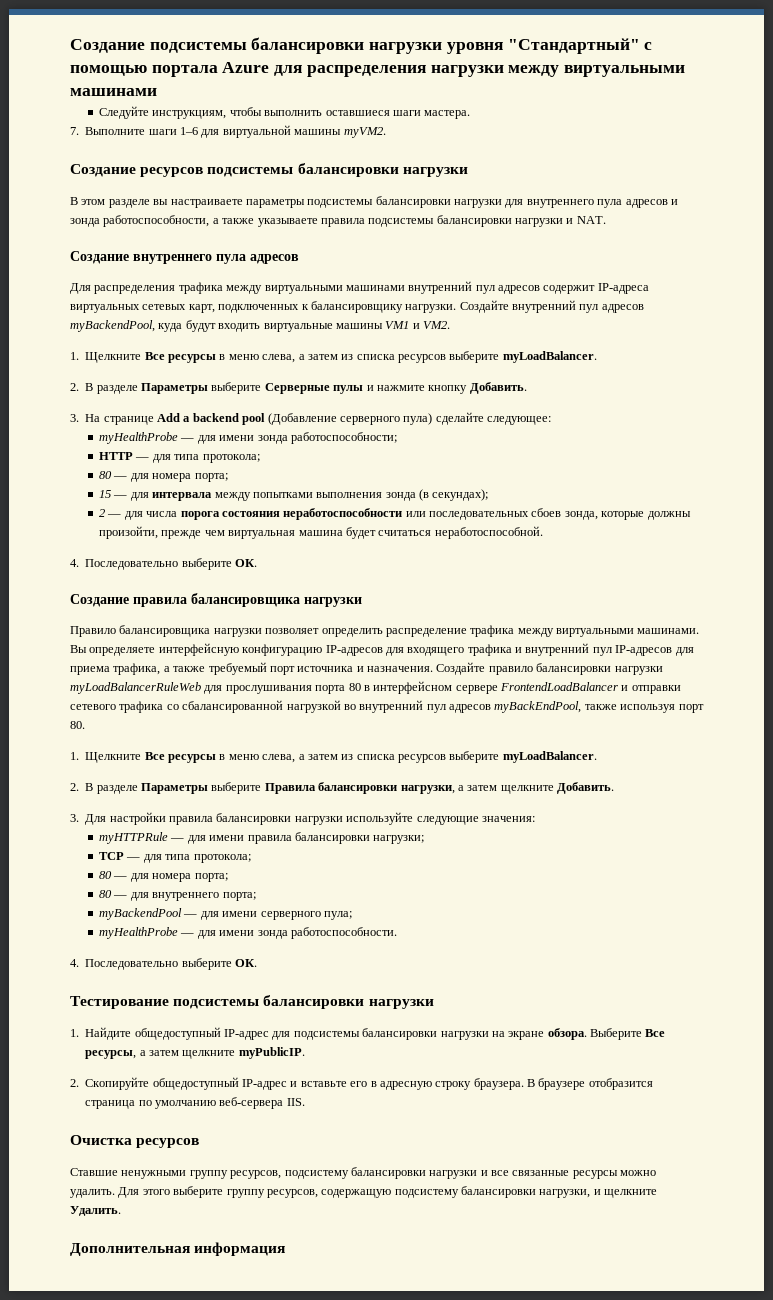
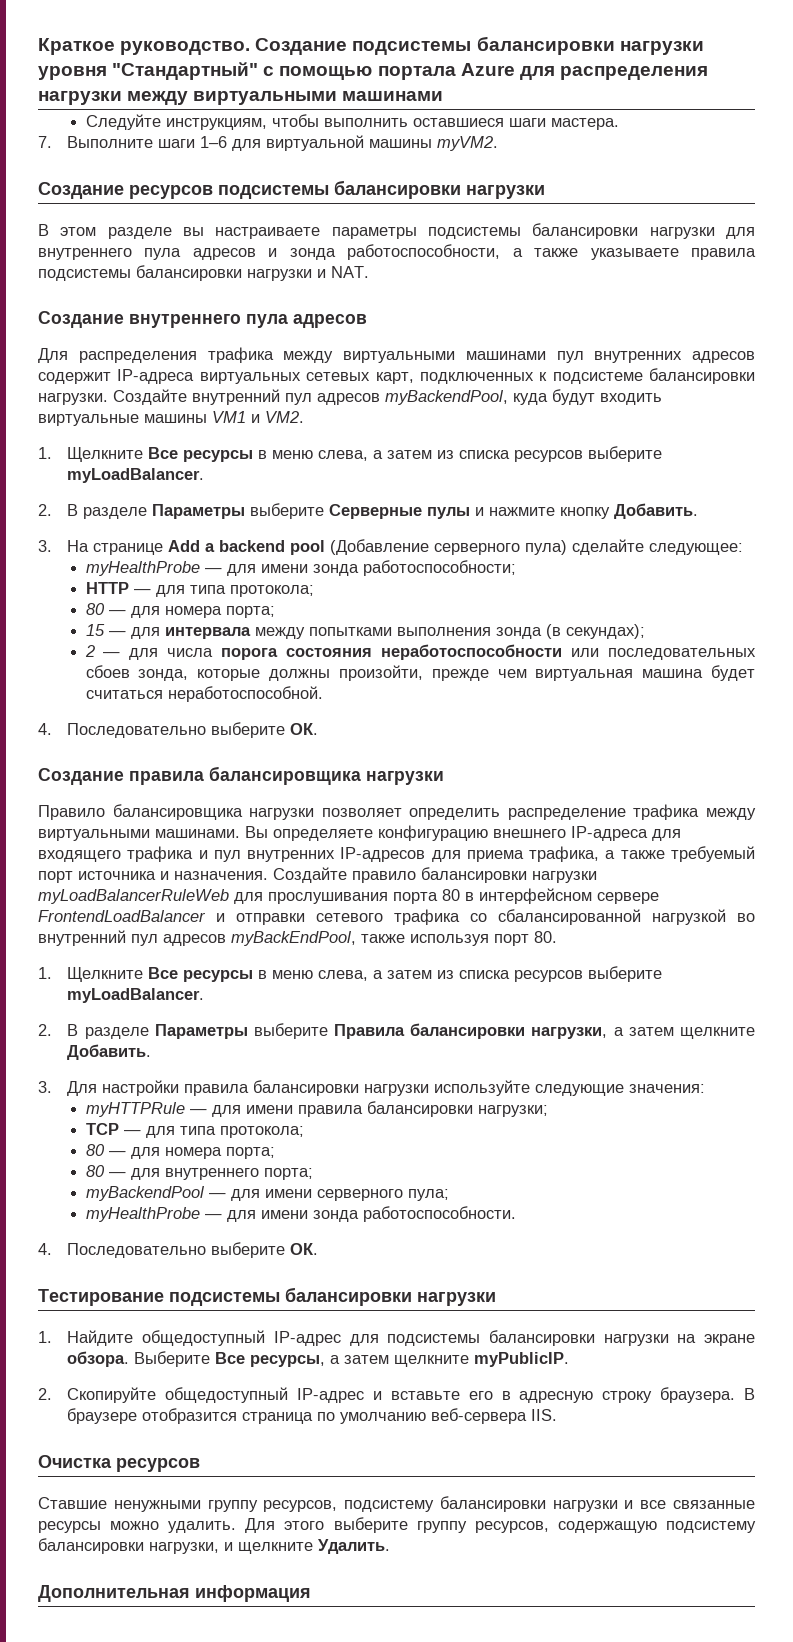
(70, 46) none -> [38,38,251,55] Краткое руководство.
[408,281,495,294] внутренний пул -> [556,351,683,363] пул внутренних
[310,301,403,313] балансировщику -> [552,368,755,384] подсистеме балансировки
[158,643,383,656] интерфейсную конфигурацию IP-адресов -> [378,825,648,841] конфигурацию внешнего IP-адреса
[525,643,612,656] внутренний пул -> [213,850,336,862] пул внутренних

